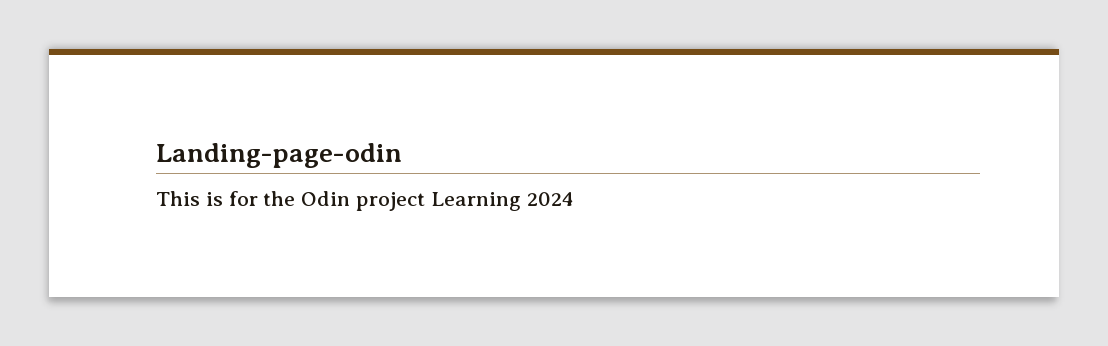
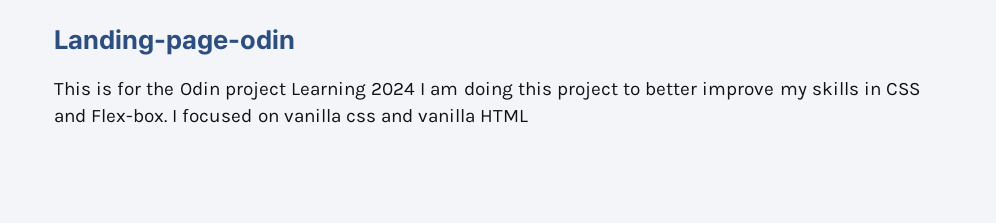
(574, 199) none -> [420,81,920,100] [54,108,529,123] I am doing this project to better improve my skills in CSS and Flex-box. I focused on vanilla css and vanilla HTML

